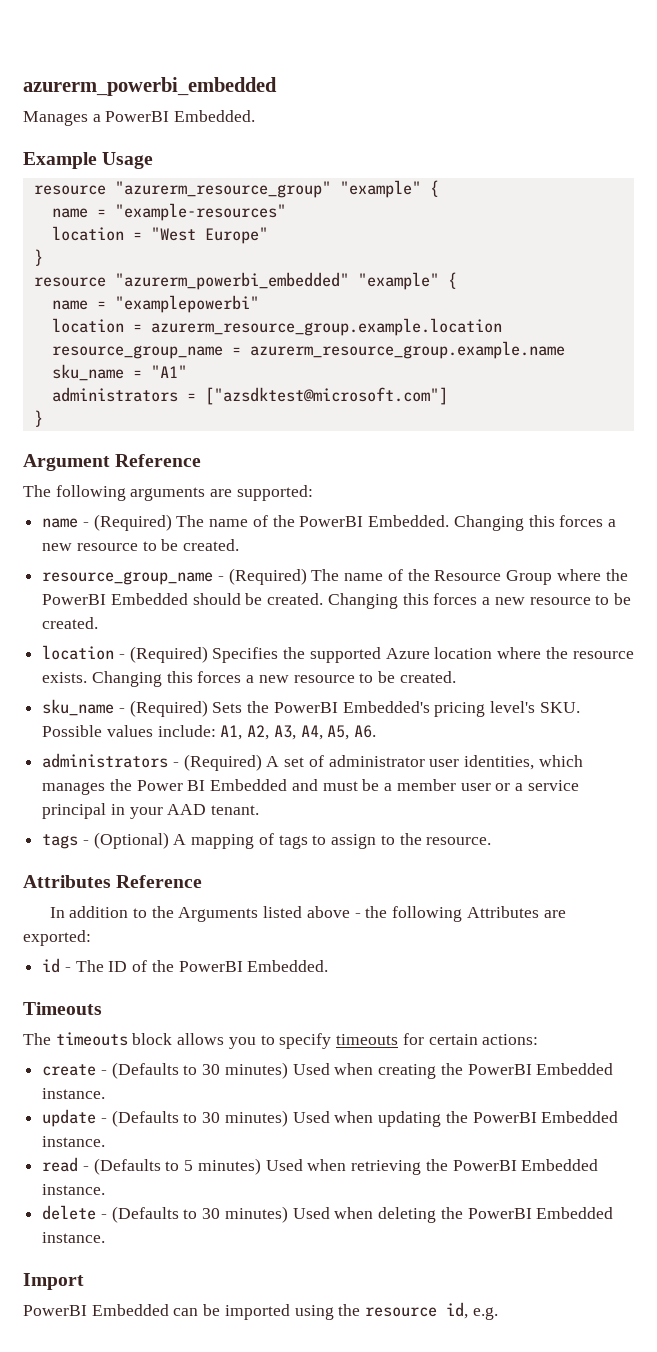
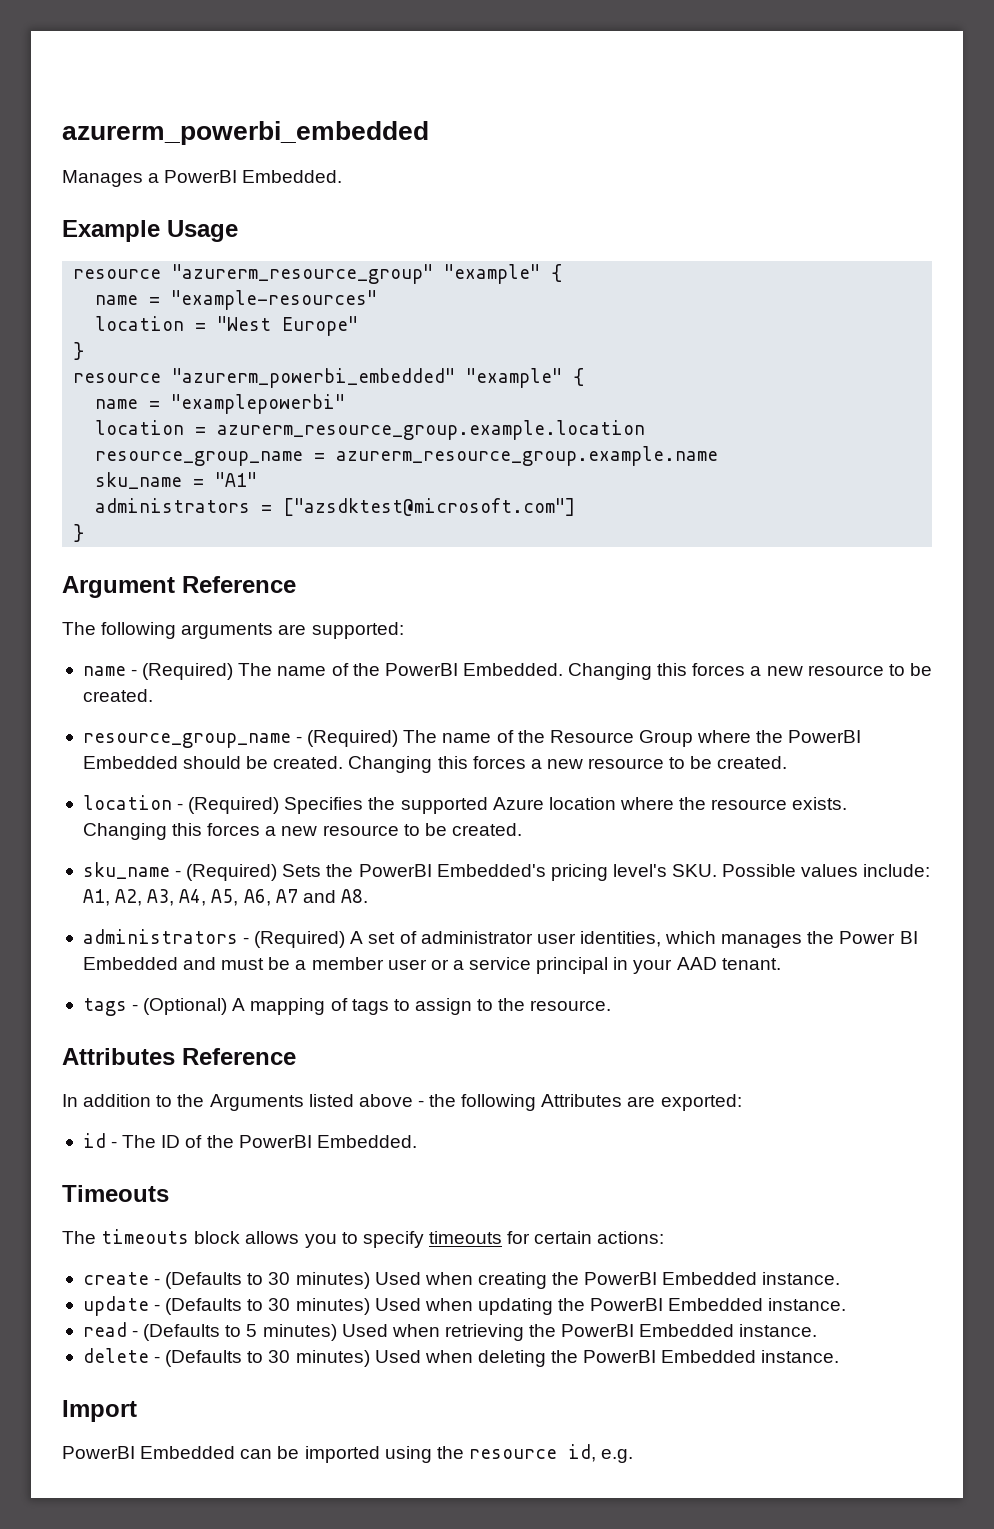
[354,725,377,738] A6. -> [243,889,368,906] A6, A7 and A8.

